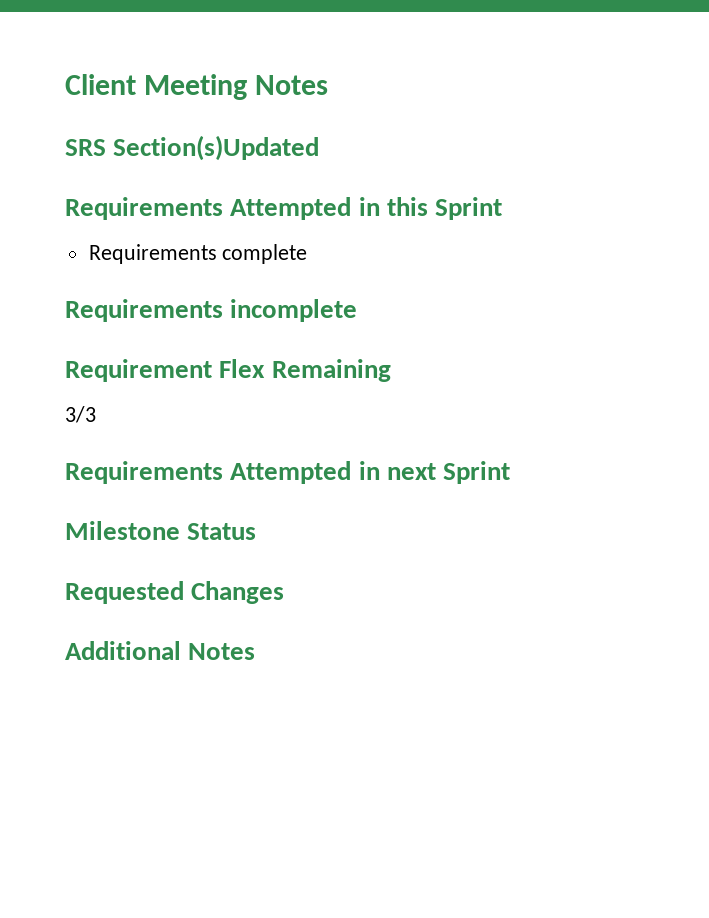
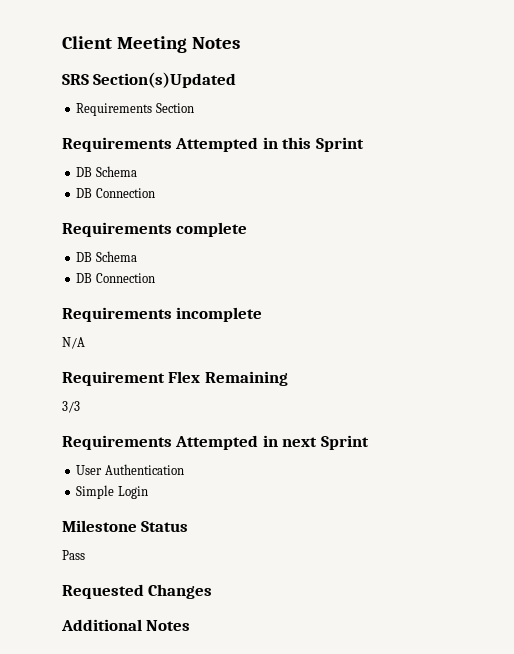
(320, 148) none -> [76,103,194,116] // Requirements Section
[88,244,308,264] Requirements complete -> [76,166,137,177] [76,188,155,198] [62,222,248,237] [76,251,137,262] [76,273,155,283] DB Schema // DB Connection // Requirements complete // DB Schema // DB Connection
(358, 310) none -> [62,337,85,349] // N/A
(511, 472) none -> [76,464,184,475] [76,485,148,499] // User Authentication // Simple Login
(257, 531) none -> [62,550,85,560] // Pass

